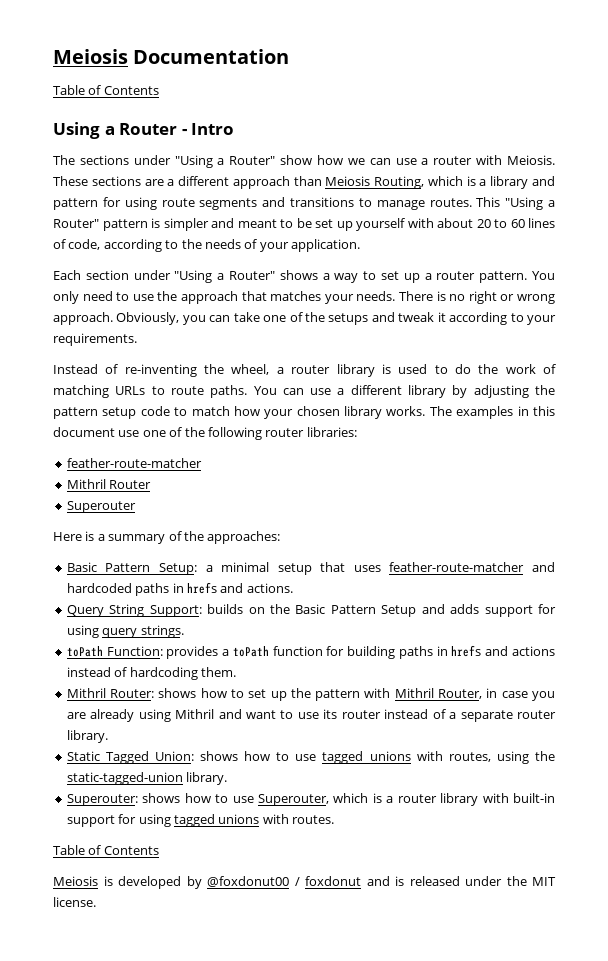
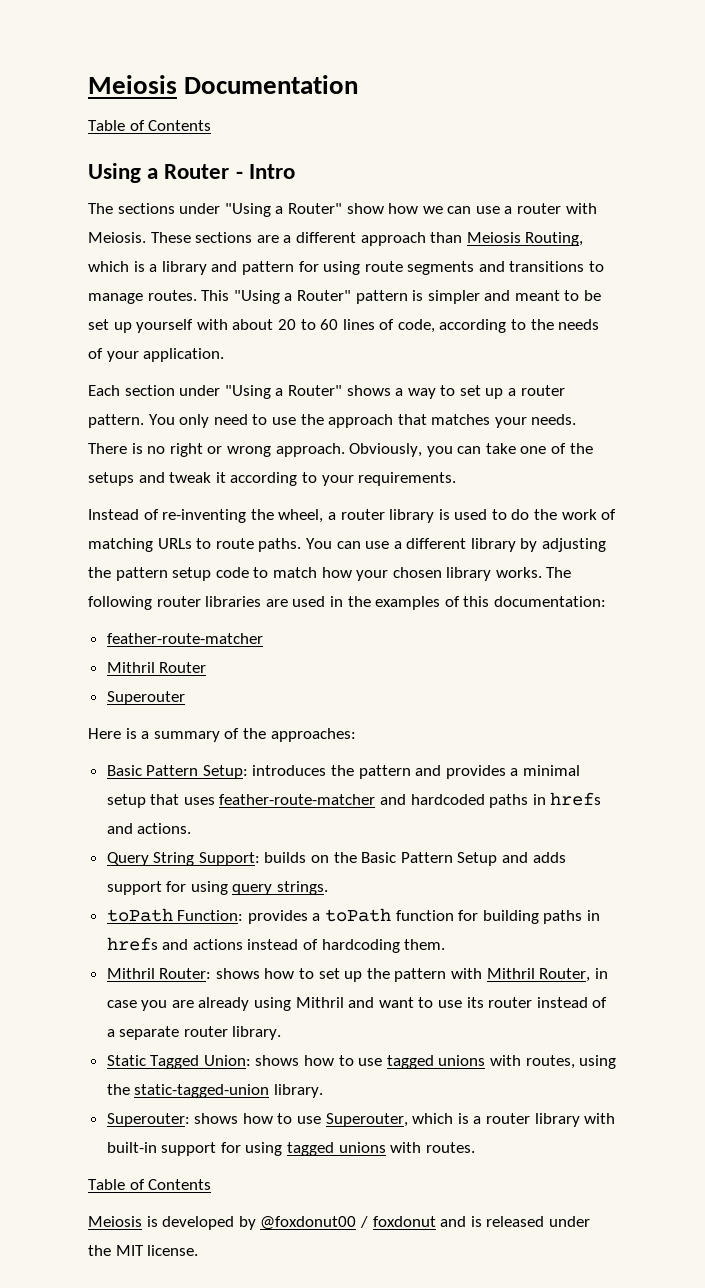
[456,406,555,419] [53,427,357,440] examples in this document use one of the following router libraries: -> [88,596,606,610] following router libraries are used in the examples of this documentation:
(197, 569) none -> [252,765,506,779] introduces the pattern and provides

